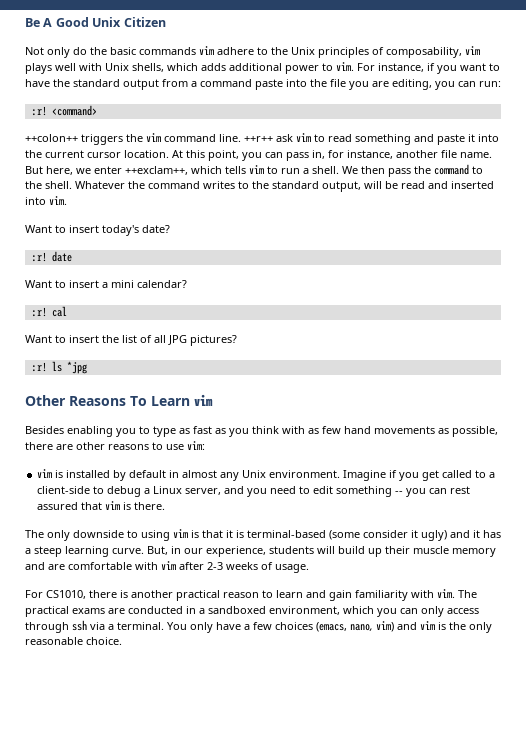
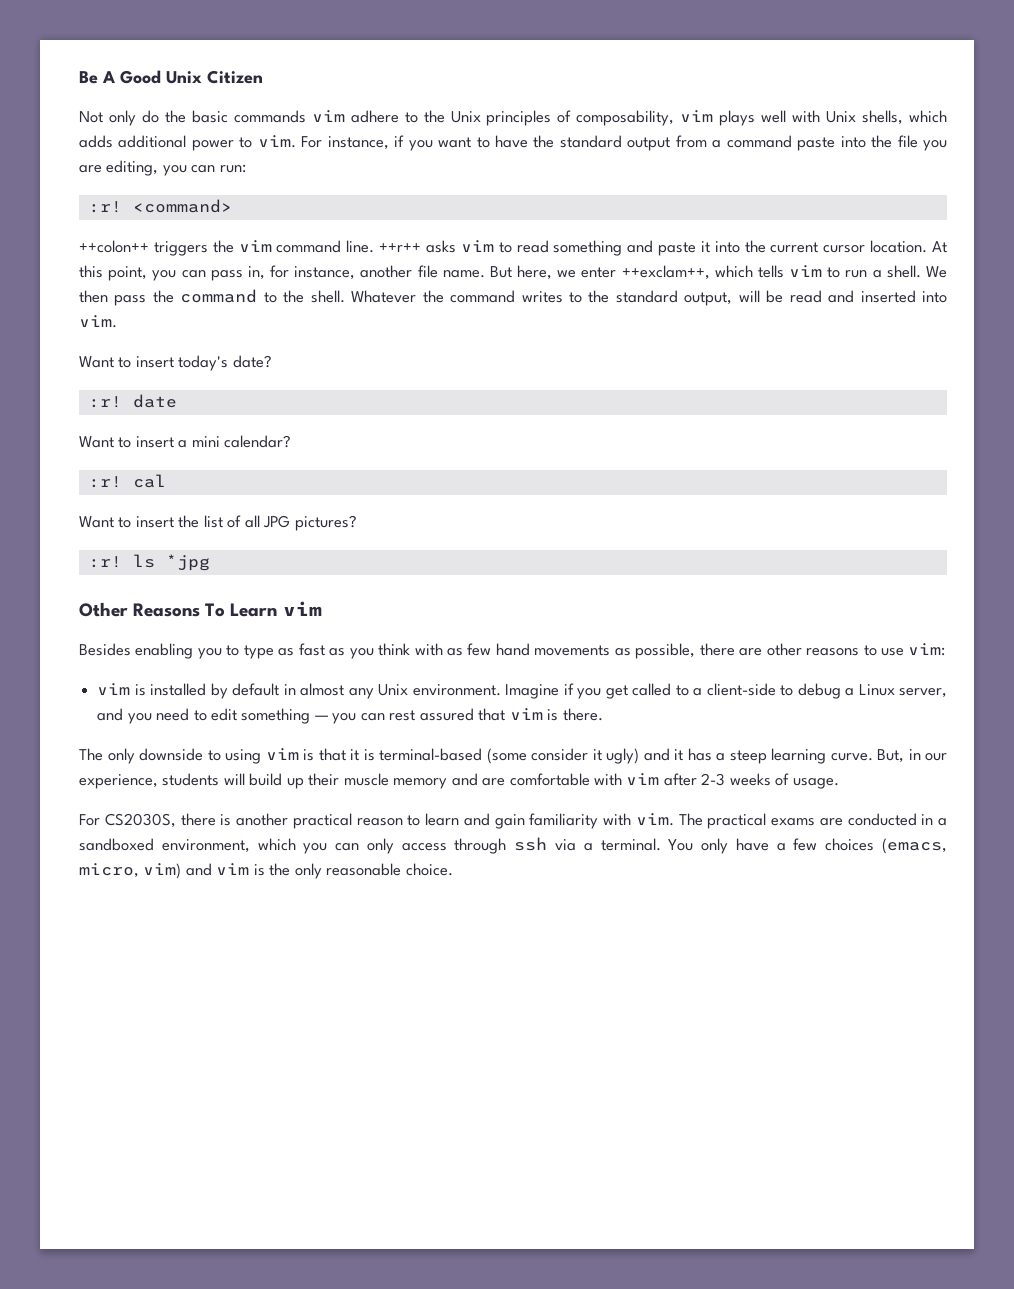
[276,134,293,142] ask -> [425,240,456,253] asks
[395,491,404,494] -- -> [314,715,328,720] —
[46,590,86,599] CS1010, -> [104,813,176,828] CS2030S,
[350,624,373,631] nano, -> [79,863,139,878] micro,

